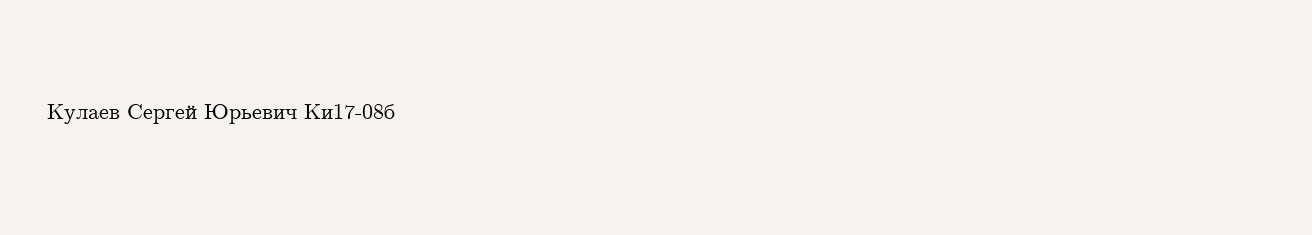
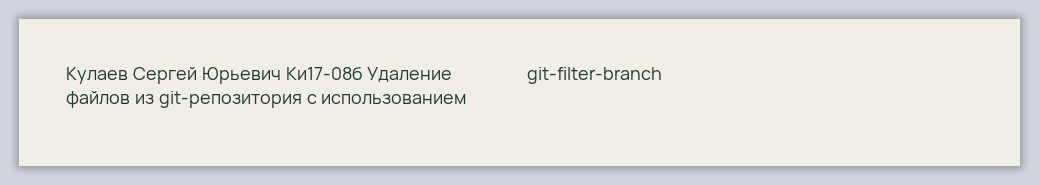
(395, 111) none -> [367,67,453,82] [66,91,467,108] [527,67,662,84] Удаление файлов из git-репозитория с использованием git-filter-branch

